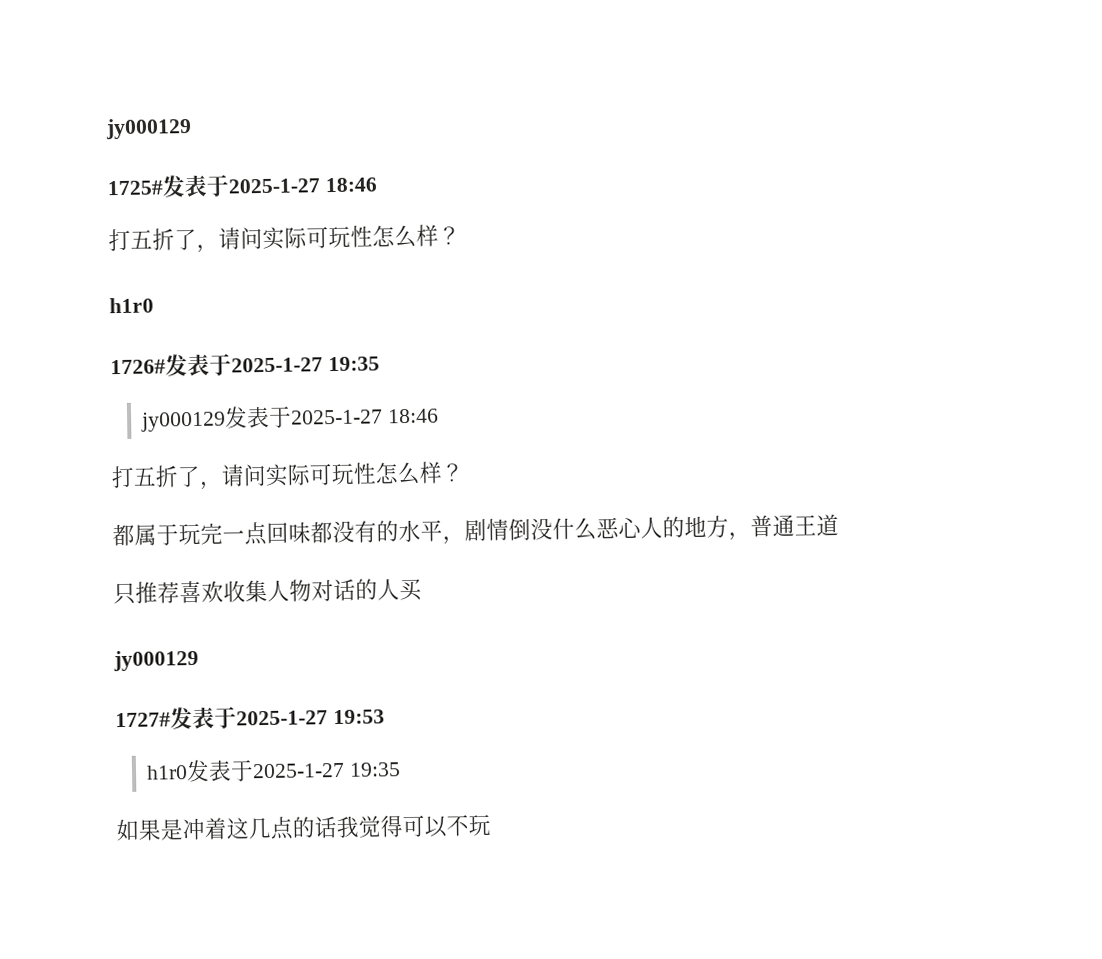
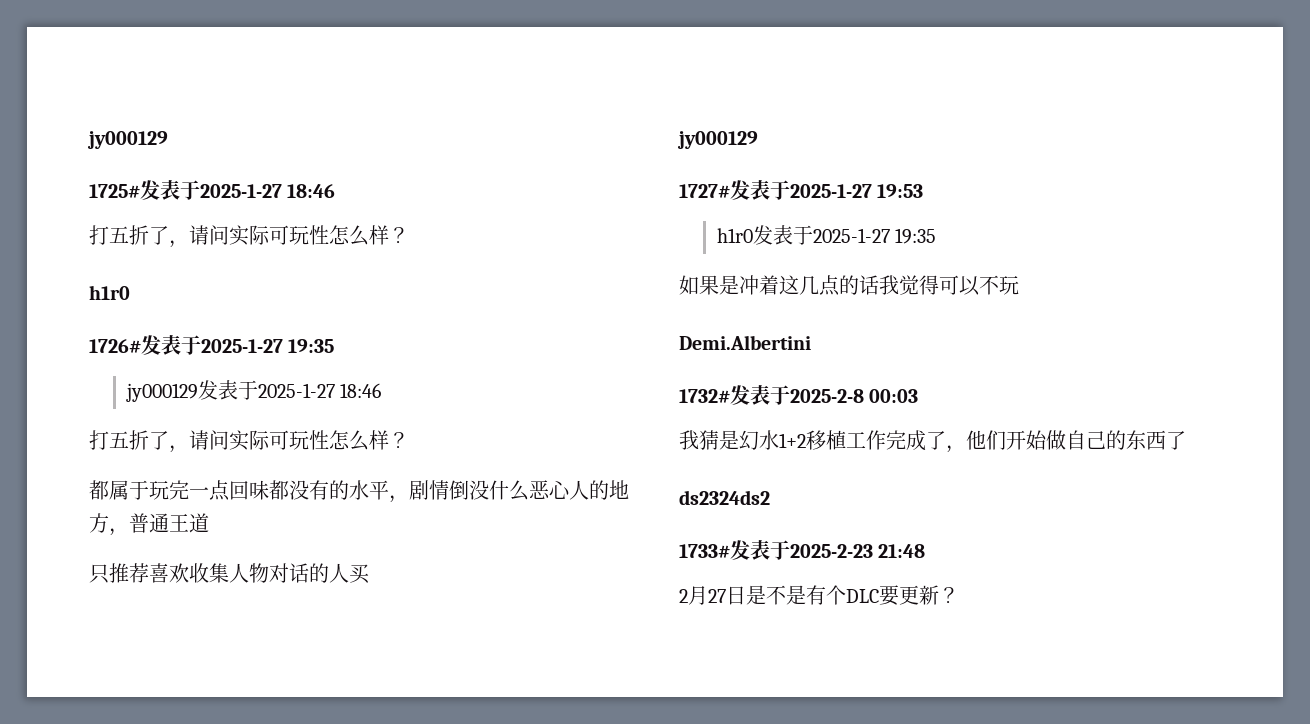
(491, 825) none -> [679,335,811,350] [679,385,919,405] [679,430,1186,453] [679,490,770,505] [679,540,926,560] [679,585,959,606] // Demi.Albertini // 1732#发表于2025-2-8 00:03 // 我猜是幻水1+2移植工作完成了，他们开始做自己的东西了 // ds2324ds2 // 1733#发表于2025-2-23 21:48 // 2月27日是不是有个DLC要更新？

